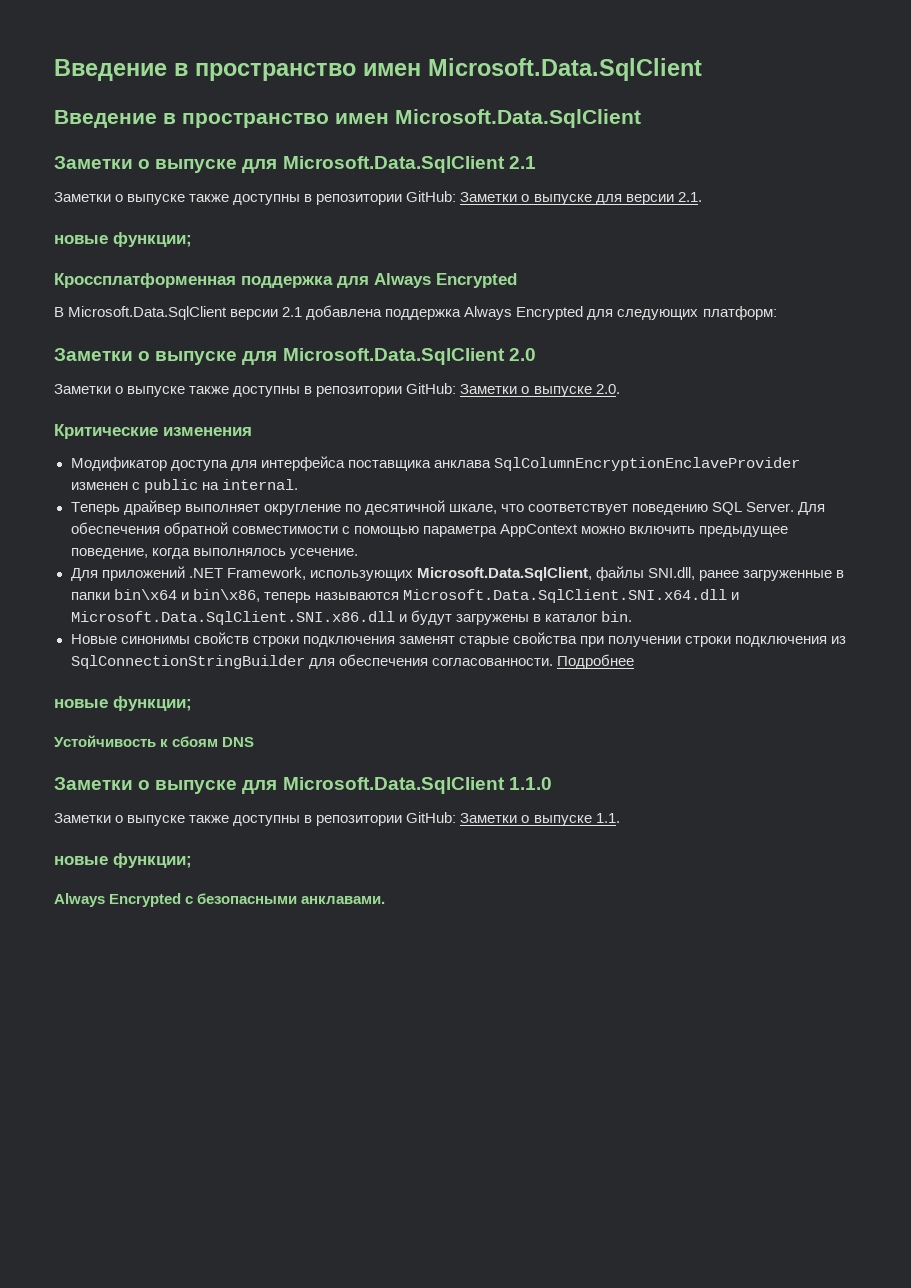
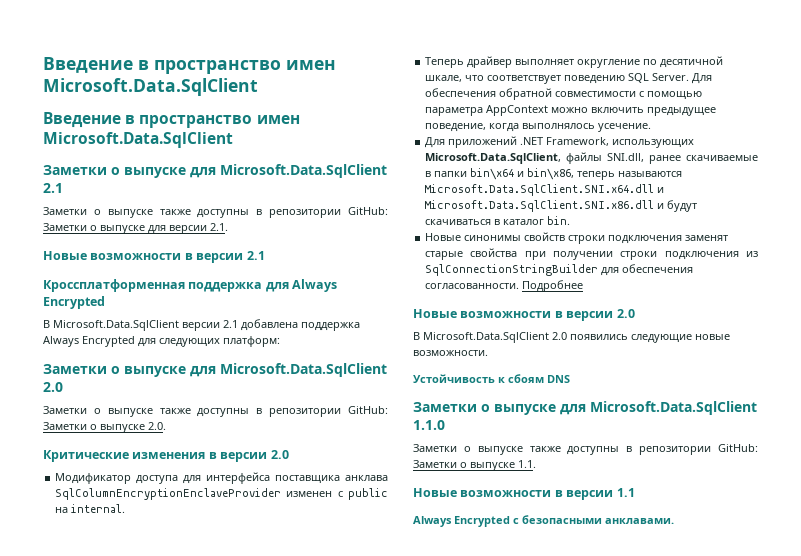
[54,232,192,247] новые функции; -> [43,251,265,263] Новые возможности в версии 2.1
(252, 431) none -> [208,450,289,462] в версии 2.0
[742,570,832,581] загруженные -> [686,155,758,161] скачиваемые
[455,614,529,625] загружены -> [425,219,492,225] скачиваться
[54,696,192,711] новые функции; -> [413,309,635,321] [413,332,730,343] [413,350,488,356] Новые возможности в версии 2.0 // В Microsoft.Data.SqlClient 2.0 появились следующие новые возможности.
[54,853,192,868] новые функции; -> [413,488,635,500] Новые возможности в версии 1.1

